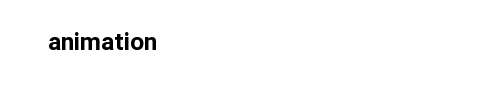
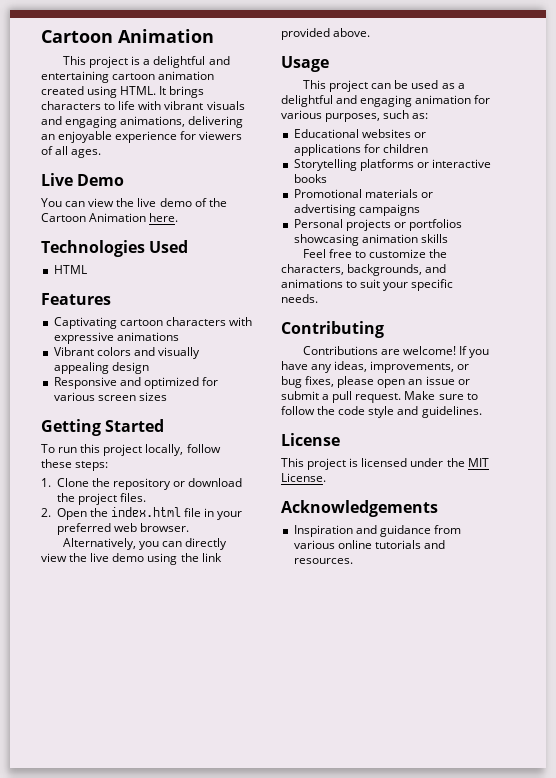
[48,32,157,50] animation -> [41,29,214,43] [62,56,230,68] [41,71,215,83] [41,86,205,98] [41,101,245,110] [41,116,244,128] [41,131,243,143] [41,146,102,158] [41,173,125,186] [41,198,227,207] [41,213,179,222] [41,240,189,257] [53,265,87,274] [41,293,111,305] [53,317,252,329] [53,332,179,344] [53,347,200,359] [53,362,149,374] [53,377,218,389] [53,392,167,401] [41,419,165,436] [41,444,221,456] [41,459,109,471] [41,478,243,490] [56,493,146,505] [41,507,243,520] [56,523,189,535] [62,538,228,550] [41,553,222,565] [281,28,371,40] [281,56,329,72] [302,80,465,92] [281,95,491,107] [281,110,429,122] [293,129,426,138] [293,144,428,156] [293,159,491,171] [293,174,327,183] [293,189,433,198] [293,204,420,216] [293,219,462,231] [293,234,448,246] [302,249,448,258] [281,264,447,276] [281,279,454,291] [281,294,318,303] [281,321,384,338] [302,346,490,358] [281,361,470,373] [281,376,470,388] [281,391,478,403] [281,406,482,418] [281,433,340,446] [281,458,489,470] [281,473,326,482] [281,500,438,517] [293,525,461,537] [293,540,445,549] [293,558,353,564] Cartoon Animation // This project is a delightful and entertaining cartoon animation created using HTML. It brings characters to life with vibrant visuals and engaging animations, delivering an enjoyable experience for viewers of all ages. // Live Demo // You can view the live demo of the Cartoon Animation here. // Technologies Used // HTML // Features // Captivating cartoon characters with expressive animations // Vibrant colors and visually appealing design // Responsive and optimized for various screen sizes // Getting Started // To run this project locally, follow these steps: // 1. Clone the repository or download the project files. // 2. Open the index.html file in your preferred web browser. // Alternatively, you can directly view the live demo using the link provided above. // Usage // This project can be used as a delightful and engaging animation for various purposes, such as: // Educational websites or applications for children // Storytelling platforms or interactive books // Promotional materials or advertising campaigns // Personal projects or portfolios showcasing animation skills // Feel free to customize the characters, backgrounds, and animations to suit your specific needs. // Contributing // Contributions are welcome! If you have any ideas, improvements, or bug fixes, please open an issue or submit a pull request. Make sure to follow the code style and guidelines. // License // This project is licensed under the MIT License. // Acknowledgements // Inspiration and guidance from various online tutorials and resources.

